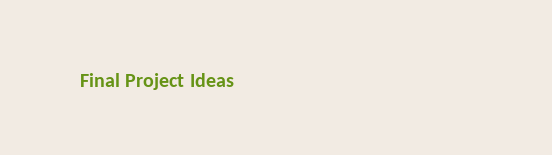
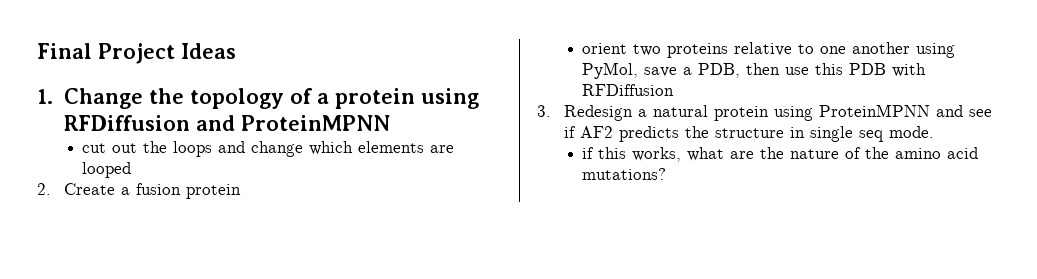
(234, 80) none -> [37,88,480,109] [64,115,391,131] [82,141,455,157] [82,162,132,178] [37,183,242,199] [582,42,956,58] [582,62,927,79] [582,84,675,96] [537,104,993,121] [564,126,935,142] [582,147,979,162] [582,168,667,180] // 1. Change the topology of a protein using RFDiffusion and ProteinMPNN // cut out the loops and change which elements are looped // 2. Create a fusion protein // orient two proteins relative to one another using PyMol, save a PDB, then use this PDB with RFDiffusion // 3. Redesign a natural protein using ProteinMPNN and see if AF2 predicts the structure in single seq mode. // if this works, what are the nature of the amino acid mutations?

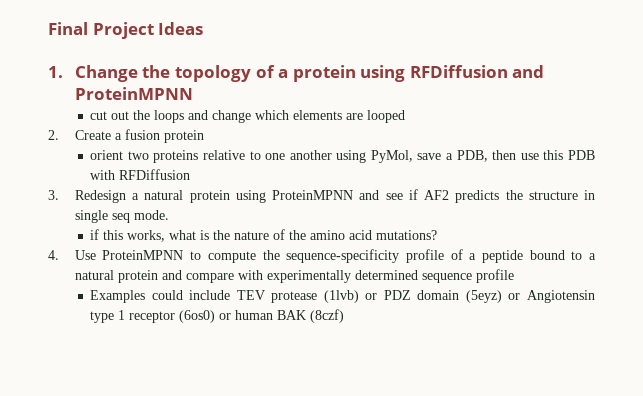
[730,151,755,159] are -> [200,230,210,240] is
(667, 174) none -> [48,249,596,263] [74,269,514,283] [90,290,595,303] [90,309,345,323] // 4. Use ProteinMPNN to compute the sequence-specificity profile of a peptide bound to a natural protein and compare with experimentally determined sequence profile // Examples could include TEV protease (1lvb) or PDZ domain (5eyz) or Angiotensin type 1 receptor (6os0) or human BAK (8czf)

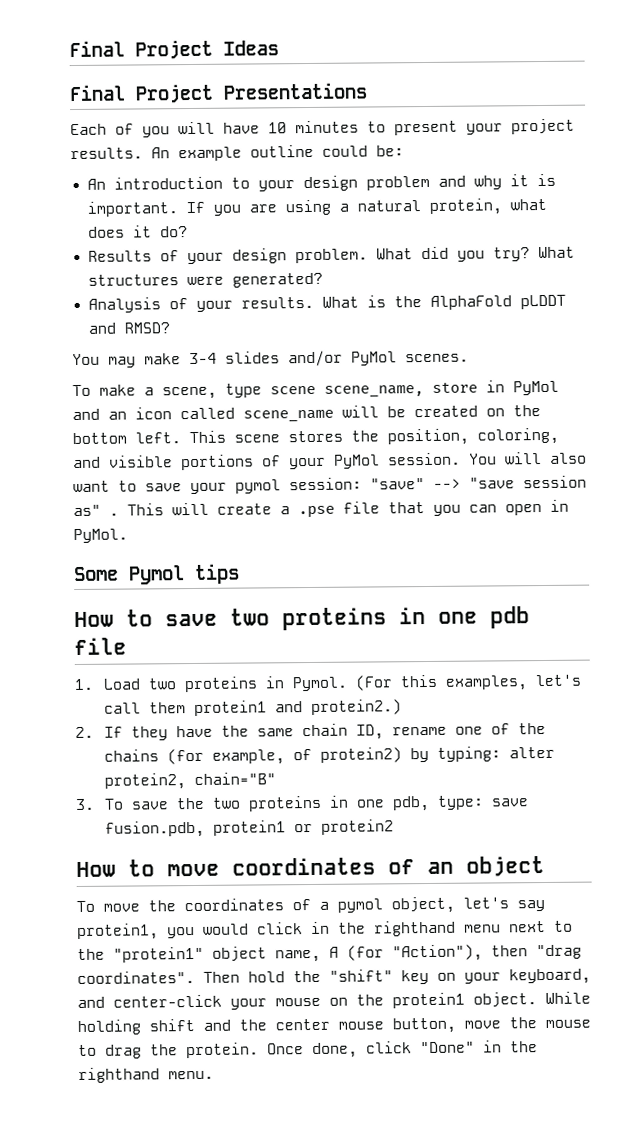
[48,65,545,82] [74,87,193,100] [90,110,406,123] [48,129,204,143] [90,150,595,163] [90,169,191,180] [48,189,595,203] [74,210,169,223] [90,229,438,242] [48,249,596,263] [74,269,514,283] [90,290,595,303] [90,309,345,323] 1. Change the topology of a protein using RFDiffusion and ProteinMPNN // cut out the loops and change which elements are looped // 2. Create a fusion protein // orient two proteins relative to one another using PyMol, save a PDB, then use this PDB with RFDiffusion // 3. Redesign a natural protein using ProteinMPNN and see if AF2 predicts the structure in single seq mode. // if this works, what is the nature of the amino acid mutations? // 4. Use ProteinMPNN to compute the sequence-specificity profile of a peptide bound to a natural protein and compare with experimentally determined sequence profile // Examples could include TEV protease (1lvb) or PDZ domain (5eyz) or Angiotensin type 1 receptor (6os0) or human BAK (8czf) -> [69,82,367,104] [70,118,575,138] [70,144,404,162] [86,173,556,192] [86,198,547,217] [87,225,188,238] [87,246,575,265] [87,272,323,288] [87,294,566,313] [87,322,170,334] [72,350,469,368] [72,380,559,400] [72,405,541,423] [72,427,559,446] [73,452,587,471] [73,475,587,495] [73,499,569,519] [73,528,128,544] [73,563,240,585] [74,606,530,631] [74,637,127,656] [74,674,582,693] [103,699,402,717] [75,722,546,741] [103,746,555,765] [103,772,276,790] [75,795,529,812] [104,819,394,838] [76,856,545,878] [76,896,545,914] [77,920,573,941] [77,944,582,963] [77,968,591,985] [77,991,591,1010] [77,1017,591,1036] [78,1040,538,1059] [78,1067,214,1083] Final Project Presentations // Each of you will have 10 minutes to present your project results. An example outline could be: // An introduction to your design problem and why it is important. If you are using a natural protein, what does it do? // Results of your design problem. What did you try? What structures were generated? // Analysis of your results. What is the AlphaFold pLDDT and RMSD? // You may make 3-4 slides and/or PyMol scenes. // To make a scene, type scene scene_name, store in PyMol and an icon called scene_name will be created on the bottom left. This scene stores the position, coloring, and visible portions of your PyMol session. You will also want to save your pymol session: "save" --> "save session as" . This will create a .pse file that you can open in PyMol. // Some Pymol tips // How to save two proteins in one pdb file // 1. Load two proteins in Pymol. (For this examples, let's call them protein1 and protein2.) // 2. If they have the same chain ID, rename one of the chains (for example, of protein2) by typing: alter protein2, chain="B" // 3. To save the two proteins in one pdb, type: save fusion.pdb, protein1 or protein2 // How to move coordinates of an object // To move the coordinates of a pymol object, let's say protein1, you would click in the righthand menu next to the "protein1" object name, A (for "Action"), then "drag coordinates". Then hold the "shift" key on your keyboard, and center-click your mouse on the protein1 object. While holding shift and the center mouse button, move the mouse to drag the protein. Once done, click "Done" in the righthand menu.

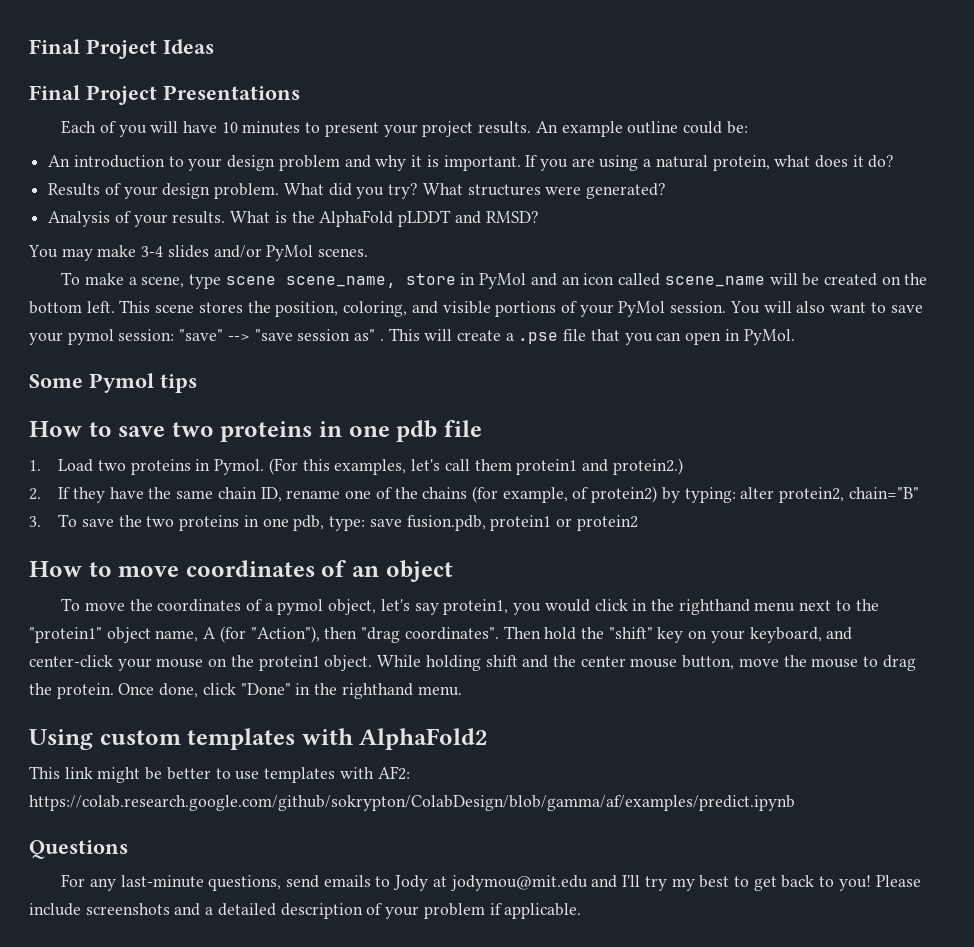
(214, 1075) none -> [29,728,489,750] [29,766,410,783] [29,795,795,811] [29,840,128,859] [61,874,921,891] [29,903,582,919] // Using custom templates with AlphaFold2 // This link might be better to use templates with AF2: https://colab.research.google.com/github/sokrypton/ColabDesign/blob/gamma/af/examples/predict.ipynb // Questions // For any last-minute questions, send emails to Jody at jodymou@mit.edu and I'll try my best to get back to you! Please include screenshots and a detailed description of your problem if applicable.

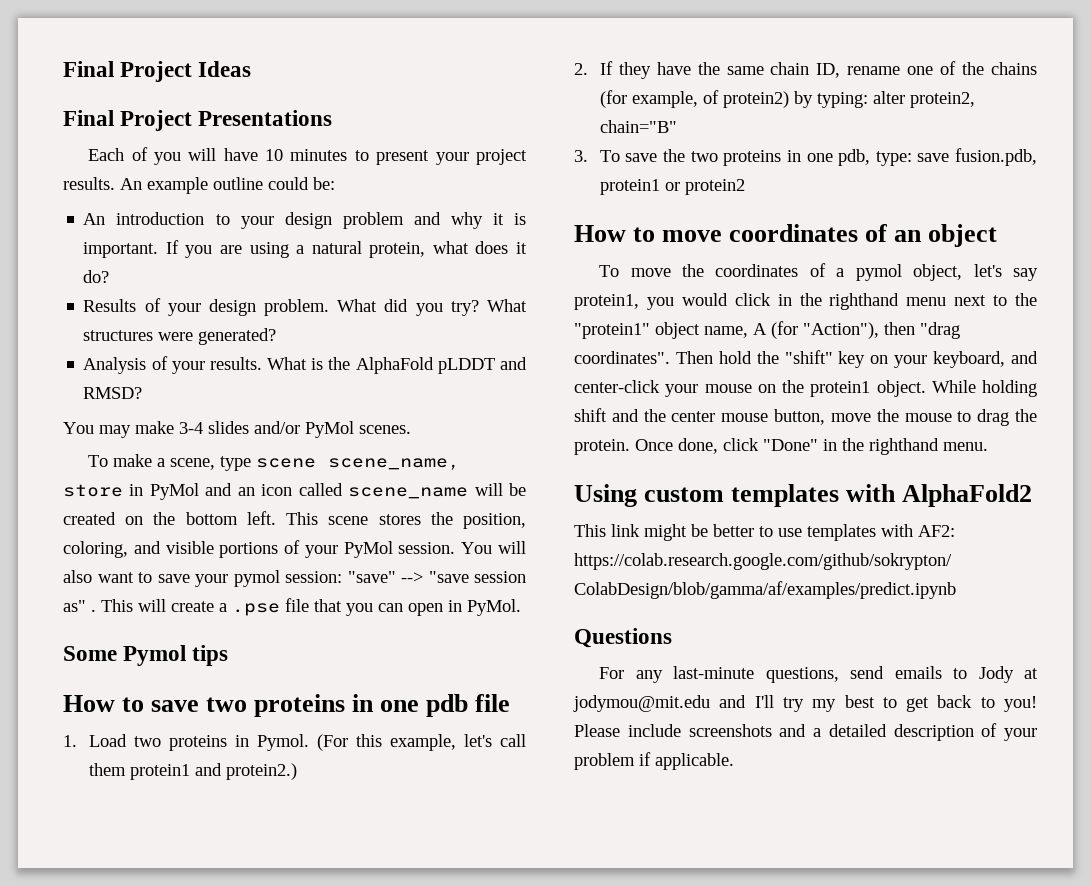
[334,459,407,475] examples, -> [389,734,456,751] example,

